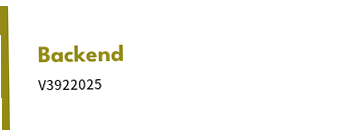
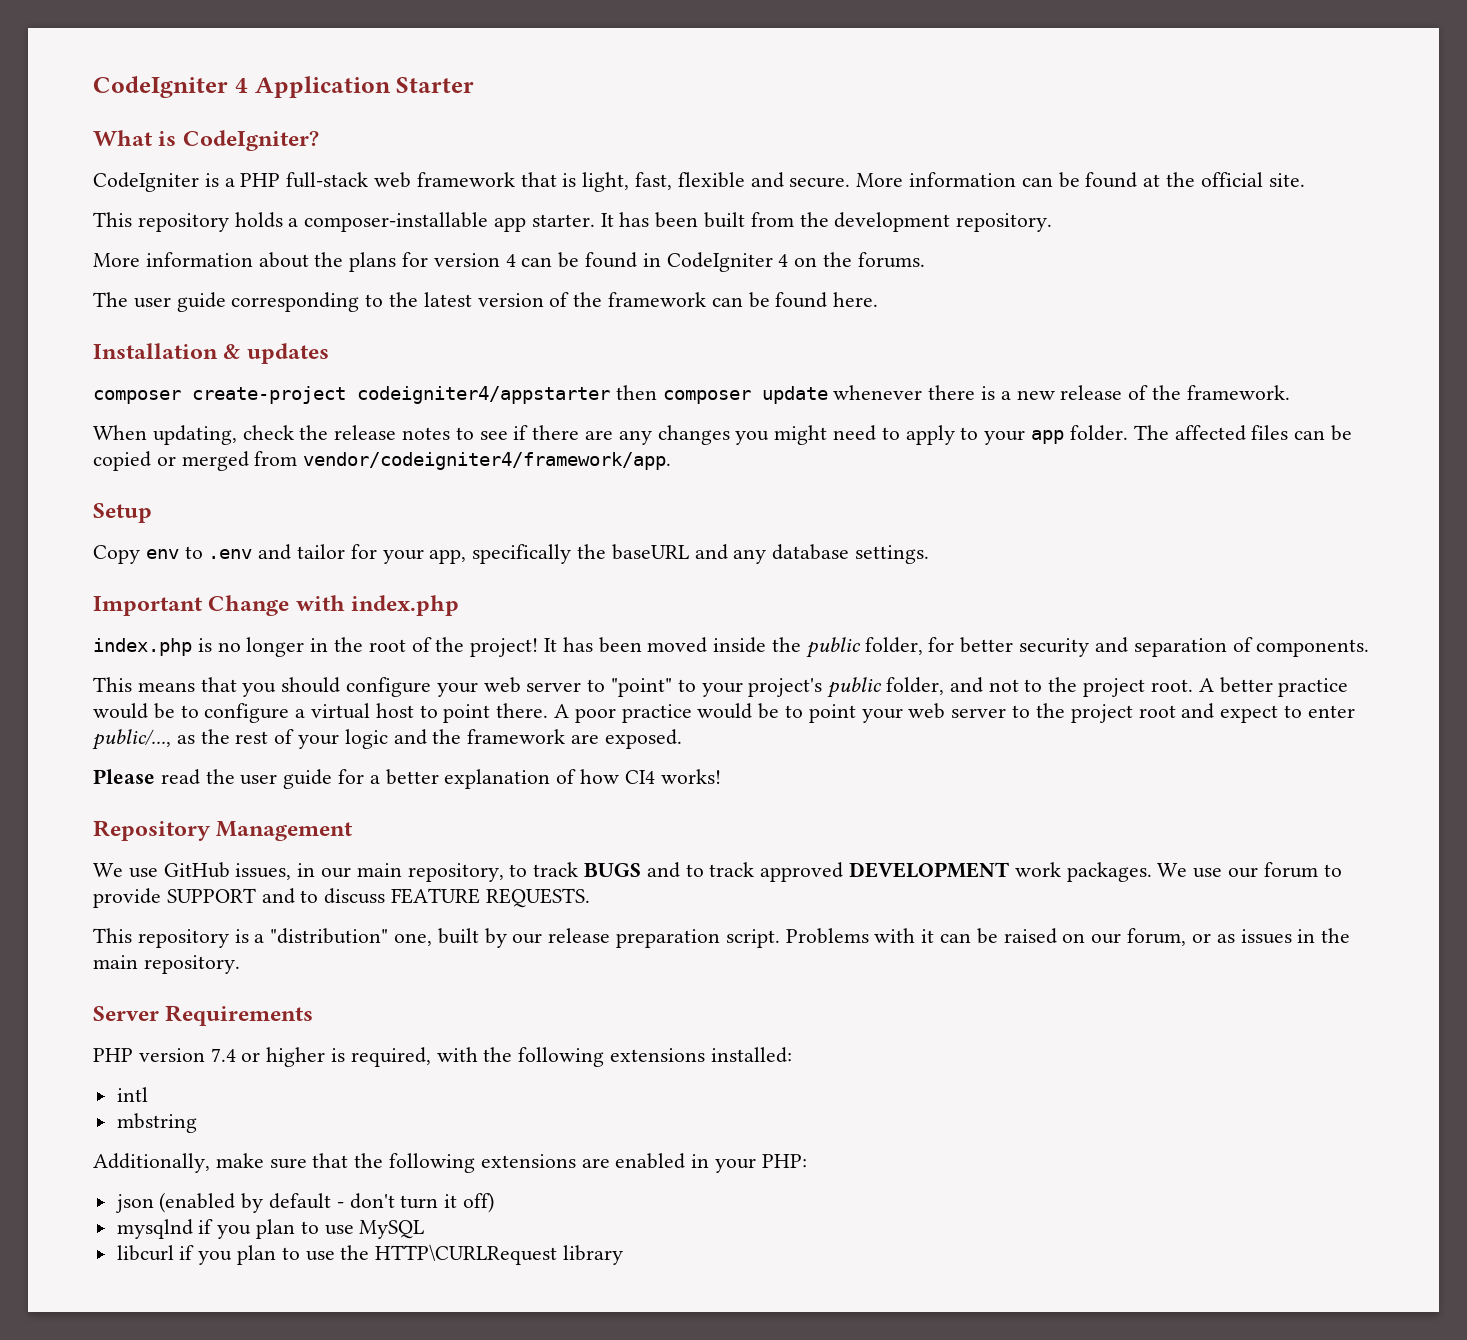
[37,43,124,64] [38,79,103,91] Backend // V3922025 -> [93,76,475,98] [93,130,319,151] [93,172,1305,192] [93,212,1053,232] [93,252,925,272] [93,292,879,312] [93,343,329,364] [93,385,1290,404] [93,425,1352,445] [93,451,672,471] [93,503,152,523] [93,544,930,564] [93,595,460,616] [93,637,1370,658] [93,677,1349,698] [93,703,1355,723] [92,729,682,750] [93,769,721,789] [93,820,354,841] [93,862,1342,882] [93,888,590,908] [93,928,1351,948] [93,955,240,974] [93,1005,314,1026] [93,1047,792,1067] [116,1087,148,1102] [116,1113,197,1133] [93,1153,807,1173] [114,1192,495,1213] [116,1219,425,1239] [116,1244,624,1265] CodeIgniter 4 Application Starter // What is CodeIgniter? // CodeIgniter is a PHP full-stack web framework that is light, fast, flexible and secure. More information can be found at the official site. // This repository holds a composer-installable app starter. It has been built from the development repository. // More information about the plans for version 4 can be found in CodeIgniter 4 on the forums. // The user guide corresponding to the latest version of the framework can be found here. // Installation & updates // composer create-project codeigniter4/appstarter then composer update whenever there is a new release of the framework. // When updating, check the release notes to see if there are any changes you might need to apply to your app folder. The affected files can be copied or merged from vendor/codeigniter4/framework/app. // Setup // Copy env to .env and tailor for your app, specifically the baseURL and any database settings. // Important Change with index.php // index.php is no longer in the root of the project! It has been moved inside the public folder, for better security and separation of components. // This means that you should configure your web server to "point" to your project's public folder, and not to the project root. A better practice would be to configure a virtual host to point there. A poor practice would be to point your web server to the project root and expect to enter public/..., as the rest of your logic and the framework are exposed. // Please read the user guide for a better explanation of how CI4 works! // Repository Management // We use GitHub issues, in our main repository, to track BUGS and to track approved DEVELOPMENT work packages. We use our forum to provide SUPPORT and to discuss FEATURE REQUESTS. // This repository is a "distribution" one, built by our release preparation script. Problems with it can be raised on our forum, or as issues in the main repository. // Server Requirements // PHP version 7.4 or higher is required, with the following extensions installed: // intl // mbstring // Additionally, make sure that the following extensions are enabled in your PHP: // json (enabled by default - don't turn it off) // mysqlnd if you plan to use MySQL // libcurl if you plan to use the HTTP\CURLRequest library

